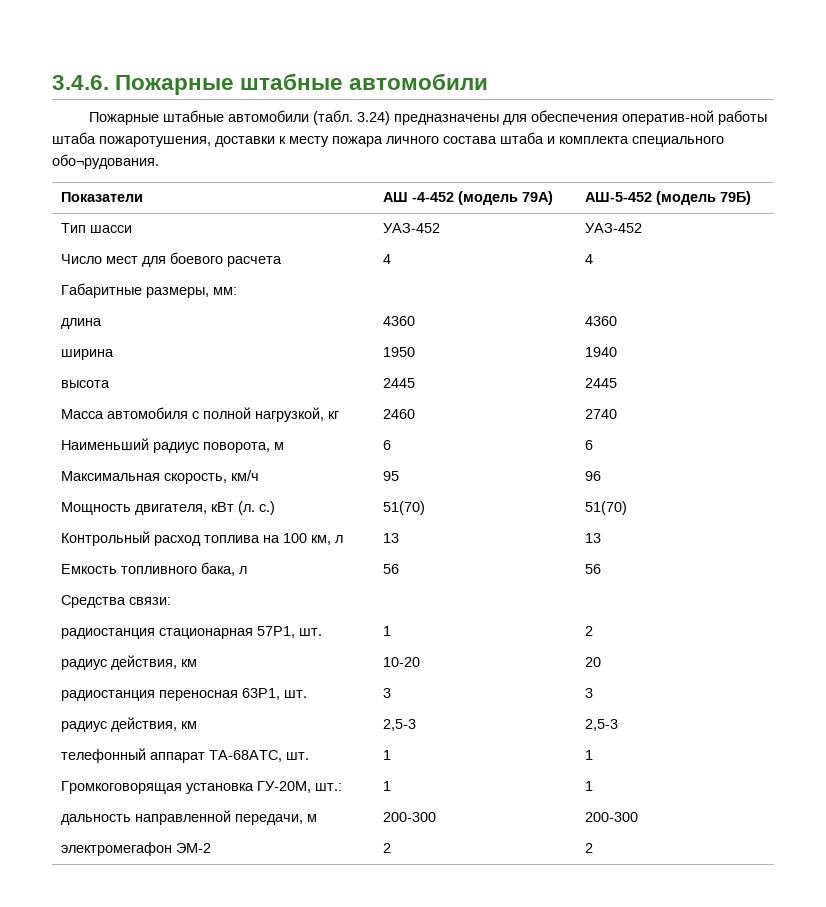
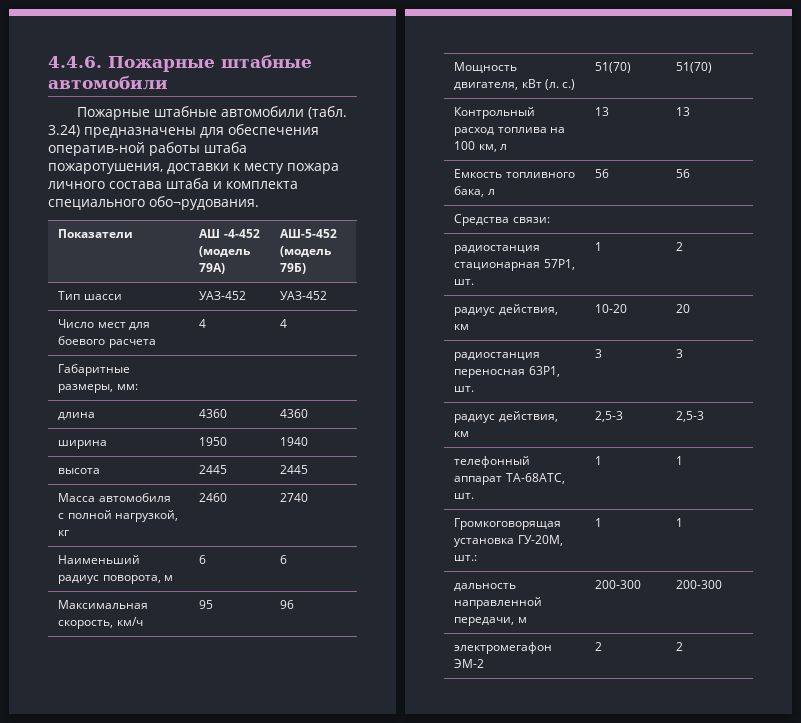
[52,75,109,90] 3.4.6. -> [48,56,102,68] 4.4.6.

